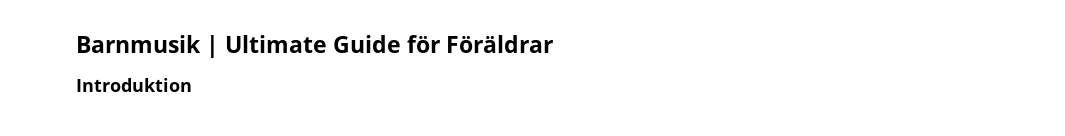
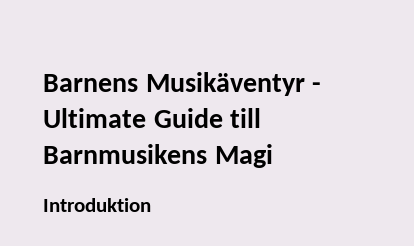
[76,35,554,58] Barnmusik | Ultimate Guide för Föräldrar -> [43,72,322,96] [43,108,262,128] [43,144,273,168] Barnens Musikäventyr - Ultimate Guide till Barnmusikens Magi

